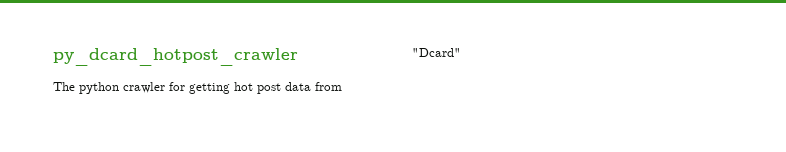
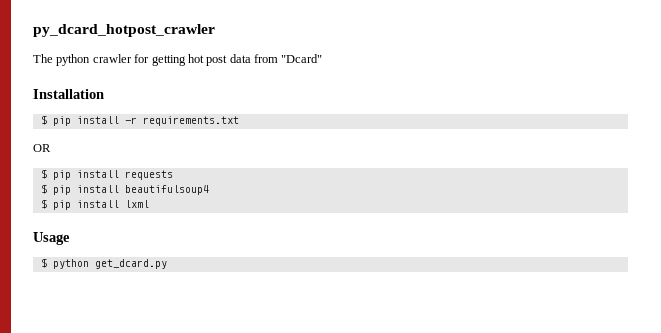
(461, 52) none -> [33,89,104,99] [40,115,239,126] [33,144,51,152] [40,169,173,180] [40,184,209,195] [40,199,149,210] [33,232,70,245] [40,258,167,269] // Installation // $ pip install -r requirements.txt // OR // $ pip install requests // $ pip install beautifulsoup4 // $ pip install lxml // Usage // $ python get_dcard.py

